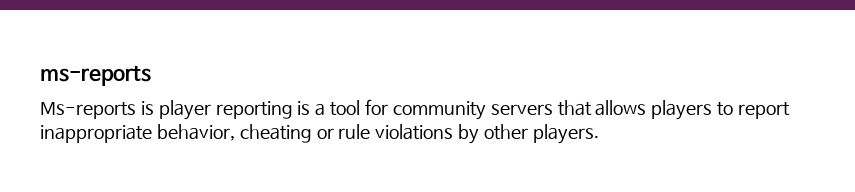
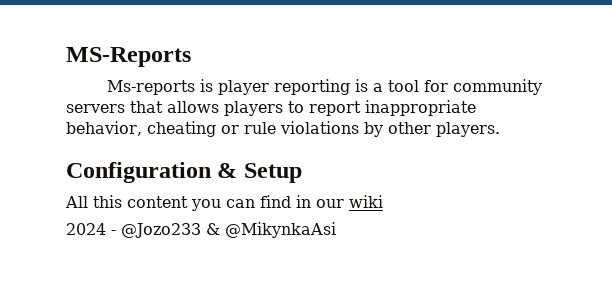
[40,66,151,86] ms-reports -> [66,47,191,67] MS-Reports
(599, 134) none -> [66,162,302,183] [65,195,383,211] [66,222,336,238] // Configuration & Setup // All this content you can find in our wiki // 2024 - @Jozo233 & @MikynkaAsi

